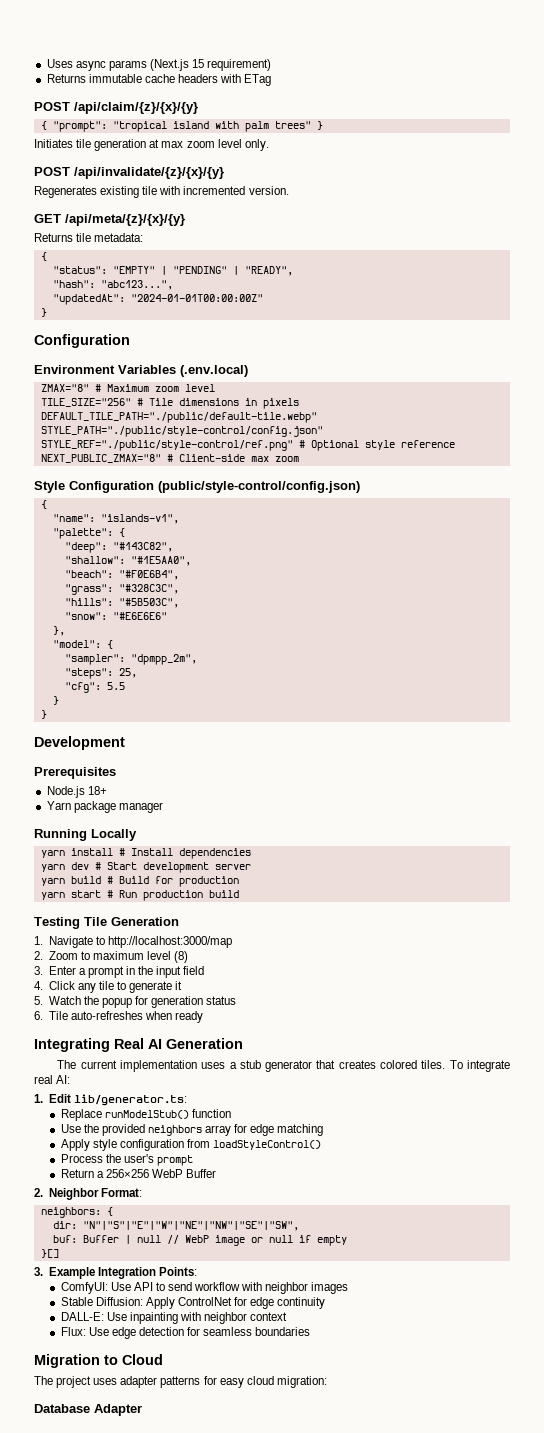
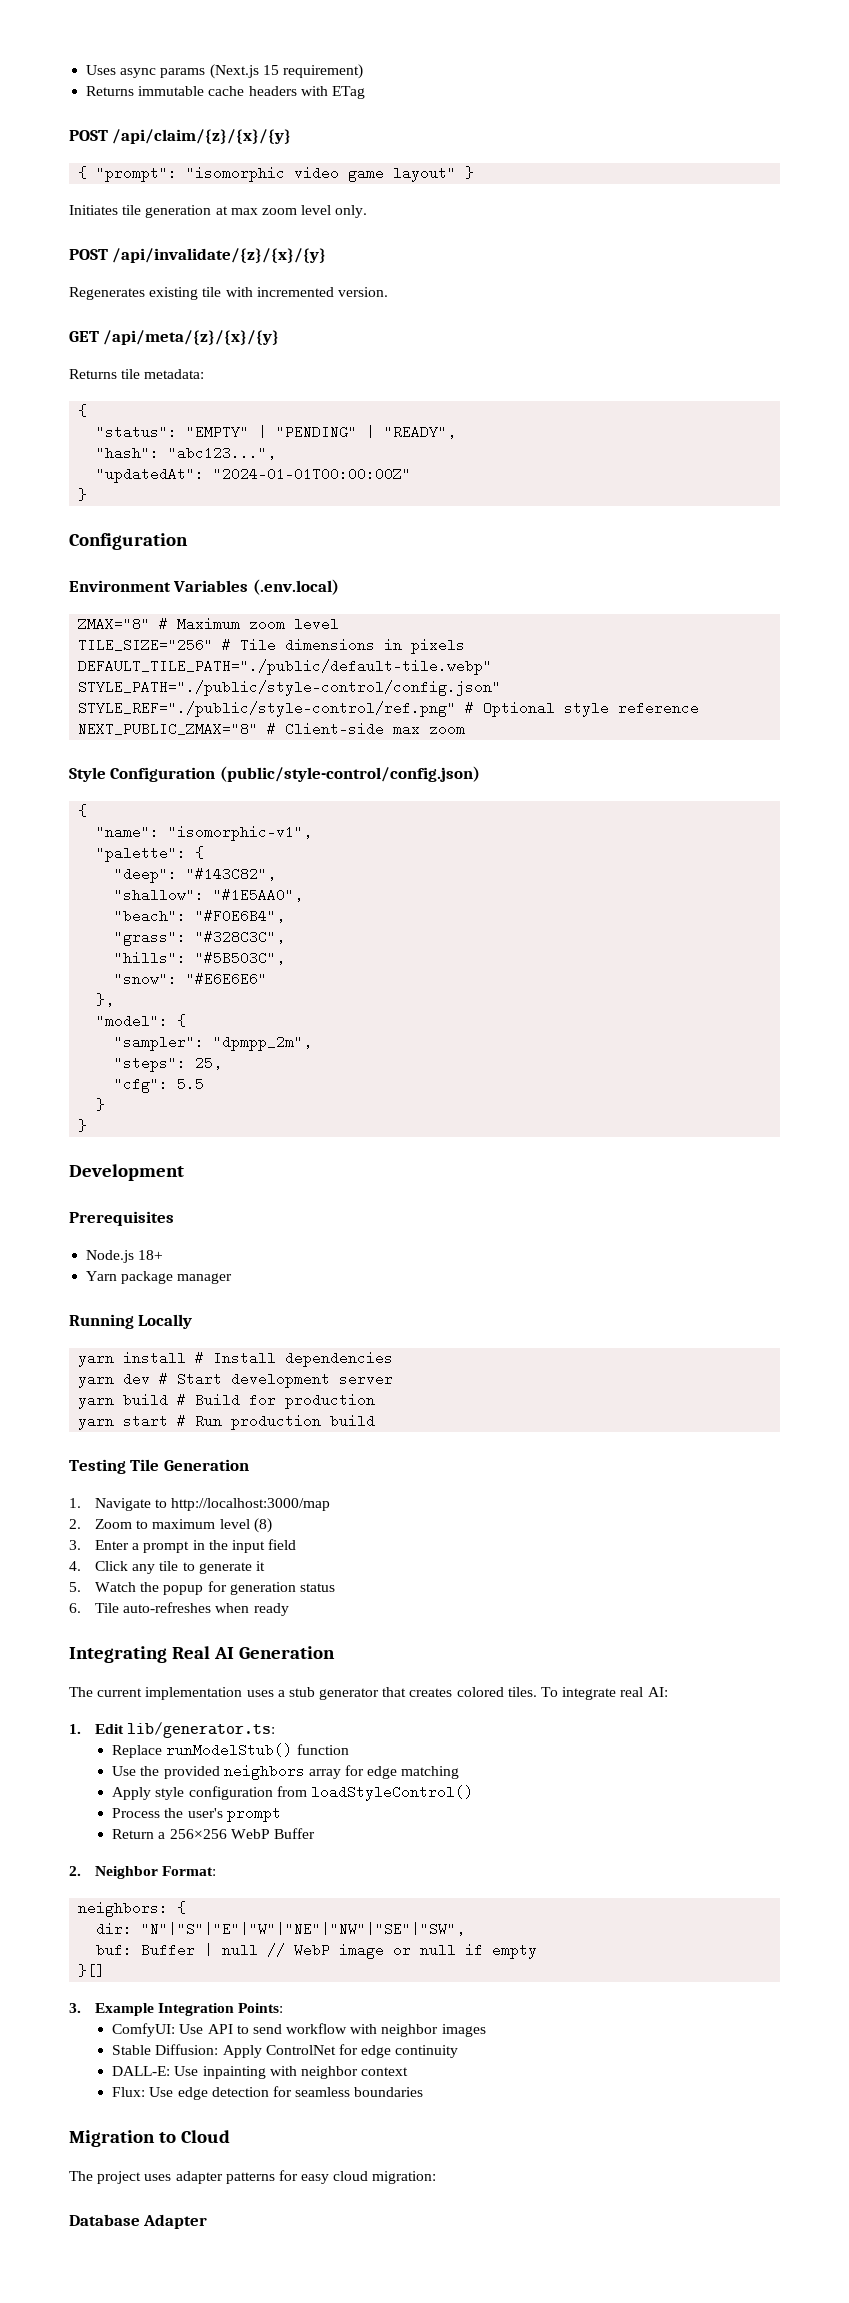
[112,121,311,132] "tropical island with palm trees" -> [186,166,457,182] "isomorphic video game layout"
[100,514,179,524] "islands-v1", -> [168,825,313,841] "isomorphic-v1",

